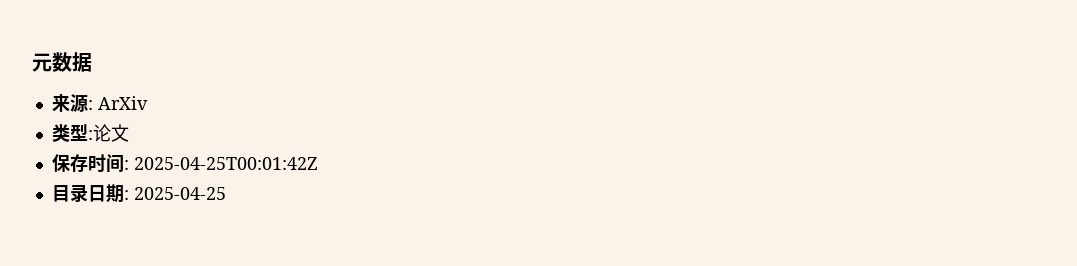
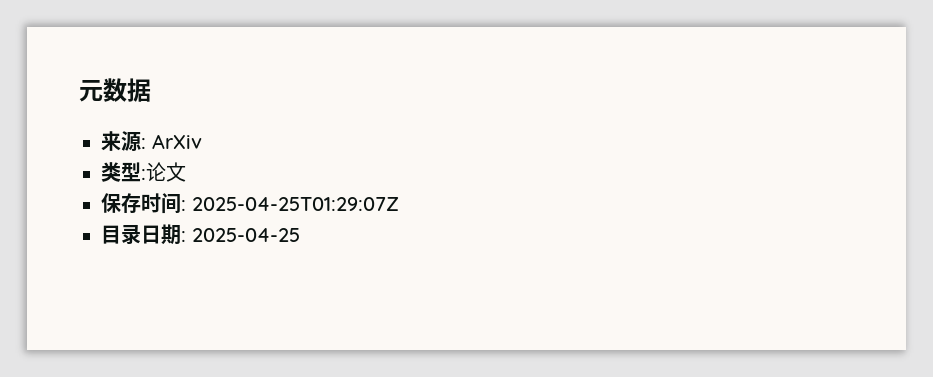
[133,157,318,170] 2025-04-25T00:01:42Z -> [192,197,399,211] 2025-04-25T01:29:07Z

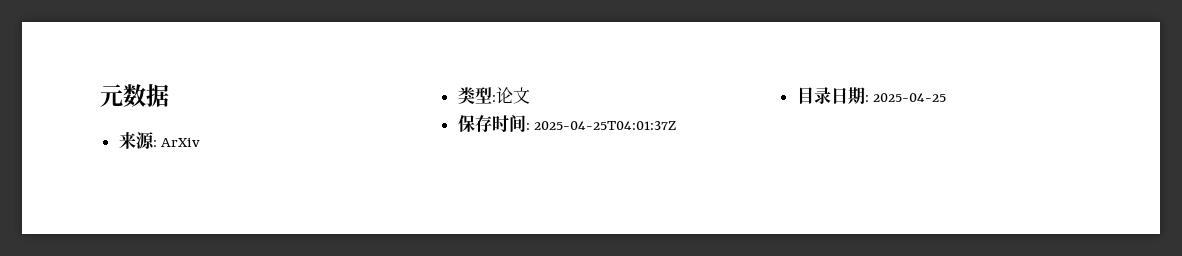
[192,197,399,211] 2025-04-25T01:29:07Z -> [534,121,677,130] 2025-04-25T04:01:37Z

